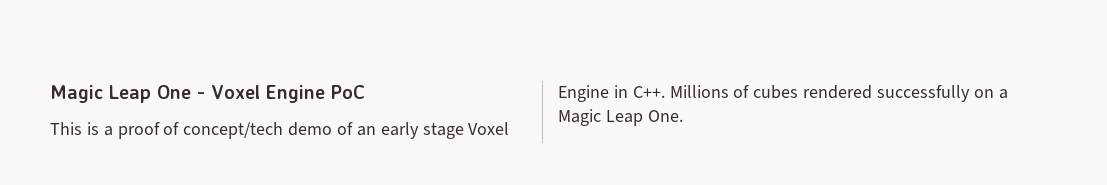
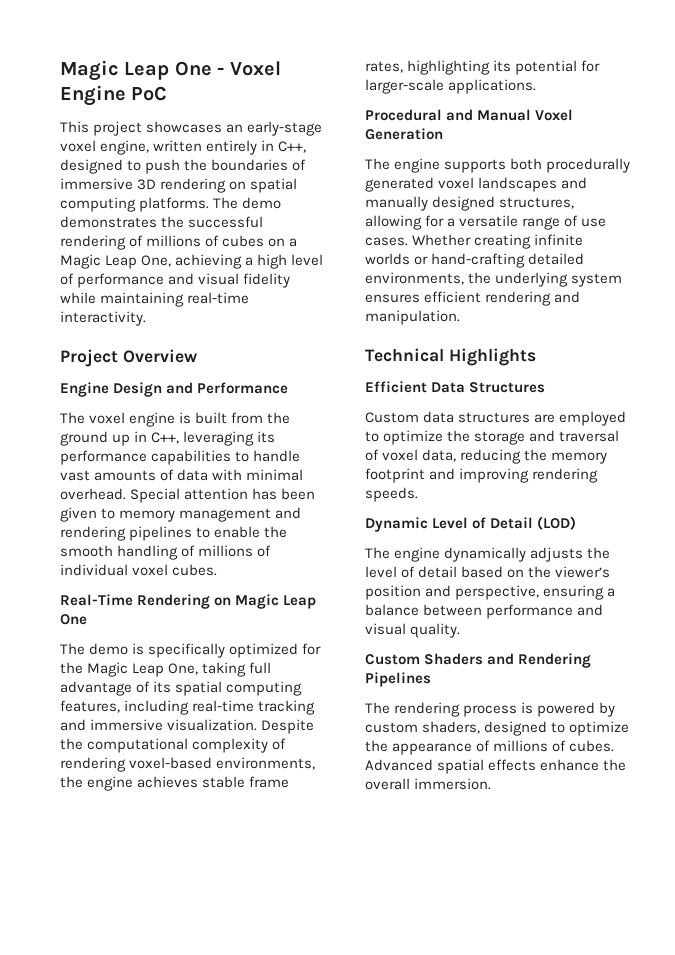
[86,122,510,139] [558,85,1008,102] [558,109,683,126] is a proof of concept/tech demo of an early stage Voxel Engine in C++. Millions of cubes rendered successfully on a Magic Leap One. -> [93,121,323,136] [60,140,307,155] [60,159,307,174] [60,178,298,193] [60,197,282,212] [60,216,264,228] [60,235,298,250] [60,254,324,269] [60,273,291,288] [60,292,250,307] [60,311,146,326] [60,349,197,367] [60,382,289,397] [60,412,291,427] [60,431,276,446] [60,450,301,465] [60,469,304,481] [60,488,316,503] [60,507,302,522] [60,526,288,541] [60,545,272,560] [60,564,218,576] [60,594,317,609] [60,614,87,625] [60,643,322,658] [60,662,272,677] [60,681,303,696] [60,700,316,715] [60,719,315,734] [60,738,287,753] [60,757,316,772] [60,776,290,791] [365,60,601,75] [365,79,537,94] [365,109,574,121] [365,128,443,140] [365,158,631,173] [365,177,588,192] [365,196,575,211] [365,215,607,230] [365,234,584,249] [365,253,585,268] [365,272,623,287] [365,291,581,306] [365,310,460,325] [365,348,536,366] [365,381,546,393] [365,411,627,426] [365,430,620,445] [365,449,608,464] [365,468,599,483] [365,487,418,502] [365,516,577,532] [365,547,611,562] [365,566,611,578] [365,585,616,600] [365,604,604,619] [365,623,461,638] [365,653,592,668] [365,672,431,687] [365,702,616,717] [365,721,630,736] [365,740,615,755] [365,759,627,774] [365,778,492,790] project showcases an early-stage voxel engine, written entirely in C++, designed to push the boundaries of immersive 3D rendering on spatial computing platforms. The demo demonstrates the successful rendering of millions of cubes on a Magic Leap One, achieving a high level of performance and visual fidelity while maintaining real-time interactivity. // Project Overview // Engine Design and Performance // The voxel engine is built from the ground up in C++, leveraging its performance capabilities to handle vast amounts of data with minimal overhead. Special attention has been given to memory management and rendering pipelines to enable the smooth handling of millions of individual voxel cubes. // Real-Time Rendering on Magic Leap One // The demo is specifically optimized for the Magic Leap One, taking full advantage of its spatial computing features, including real-time tracking and immersive visualization. Despite the computational complexity of rendering voxel-based environments, the engine achieves stable frame rates, highlighting its potential for larger-scale applications. // Procedural and Manual Voxel Generation // The engine supports both procedurally generated voxel landscapes and manually designed structures, allowing for a versatile range of use cases. Whether creating infinite worlds or hand-crafting detailed environments, the underlying system ensures efficient rendering and manipulation. // Technical Highlights // Efficient Data Structures // Custom data structures are employed to optimize the storage and traversal of voxel data, reducing the memory footprint and improving rendering speeds. // Dynamic Level of Detail (LOD) // The engine dynamically adjusts the level of detail based on the viewer’s position and perspective, ensuring a balance between performance and visual quality. // Custom Shaders and Rendering Pipelines // The rendering process is powered by custom shaders, designed to optimize the appearance of millions of cubes. Advanced spatial effects enhance the overall immersion.

